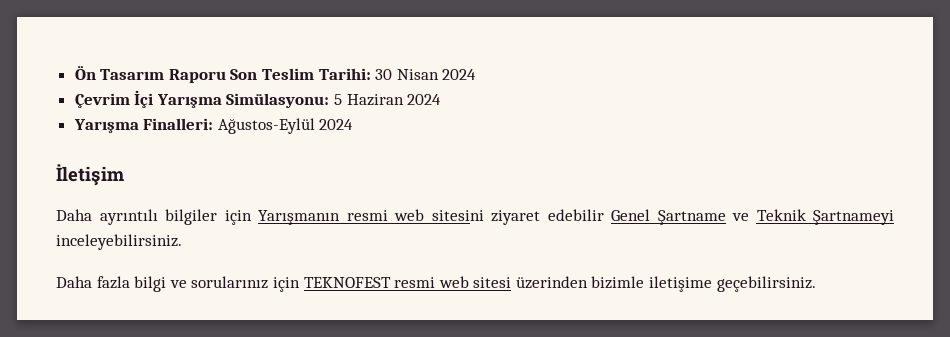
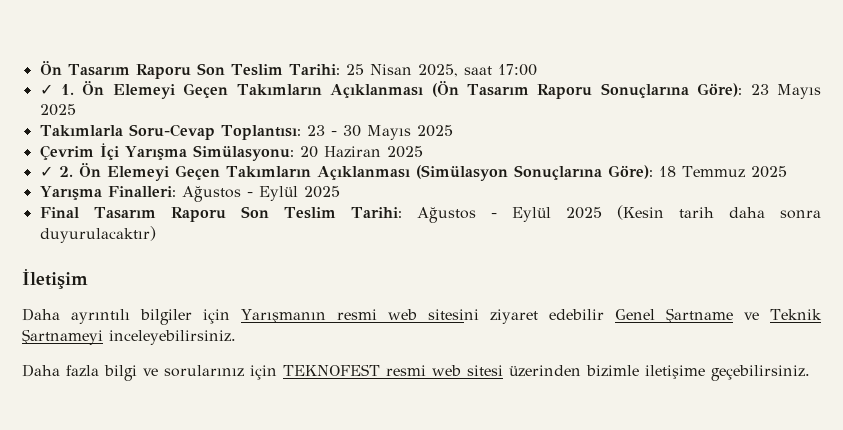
[375,69,477,80] [74,90,442,108] [73,118,354,134] 30 Nisan 2024 // Çevrim İçi Yarışma Simülasyonu: 5 Haziran 2024 // Yarışma Finalleri: Ağustos-Eylül 2024 -> [345,64,537,77] [39,81,821,99] [39,104,76,116] [39,124,453,140] [39,143,423,161] [39,163,787,181] [39,186,340,202] [39,205,821,223] [39,226,156,243] 25 Nisan 2025, saat 17:00 // ✓ 1. Ön Elemeyi Geçen Takımların Açıklanması (Ön Tasarım Raporu Sonuçlarına Göre): 23 Mayıs 2025 // Takımlarla Soru-Cevap Toplantısı: 23 - 30 Mayıs 2025 // Çevrim İçi Yarışma Simülasyonu: 20 Haziran 2025 // ✓ 2. Ön Elemeyi Geçen Takımların Açıklanması (Simülasyon Sonuçlarına Göre): 18 Temmuz 2025 // Yarışma Finalleri: Ağustos - Eylül 2025 // Final Tasarım Raporu Son Teslim Tarihi: Ağustos - Eylül 2025 (Kesin tarih daha sonra duyurulacaktır)

